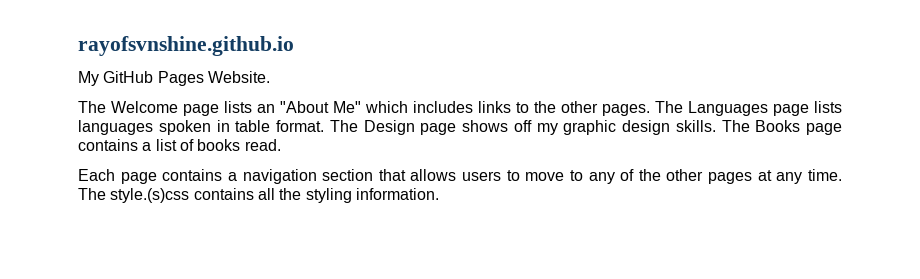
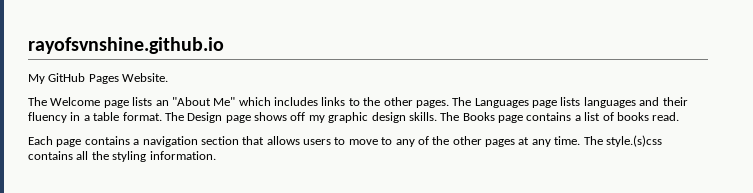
[158,120,230,135] spoken in -> [639,97,688,106] [28,112,90,123] and their fluency in a

